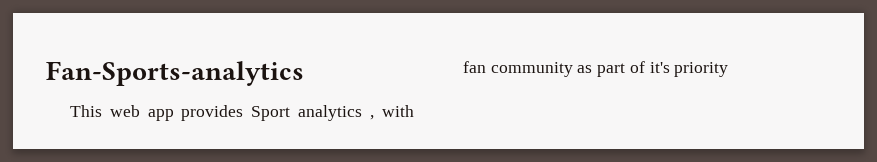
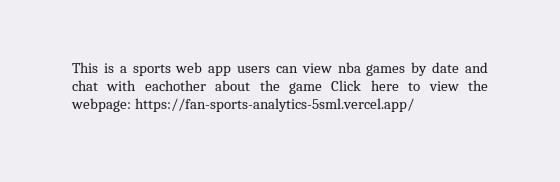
[46,61,304,86] [69,105,414,121] [463,61,729,77] Fan-Sports-analytics // This web app provides Sport analytics , with fan community as part of it's priority -> [72,62,489,76] [72,80,488,94] [71,98,414,112] This is a sports web app users can view nba games by date and chat with eachother about the game Click here to view the webpage: https://fan-sports-analytics-5sml.vercel.app/

